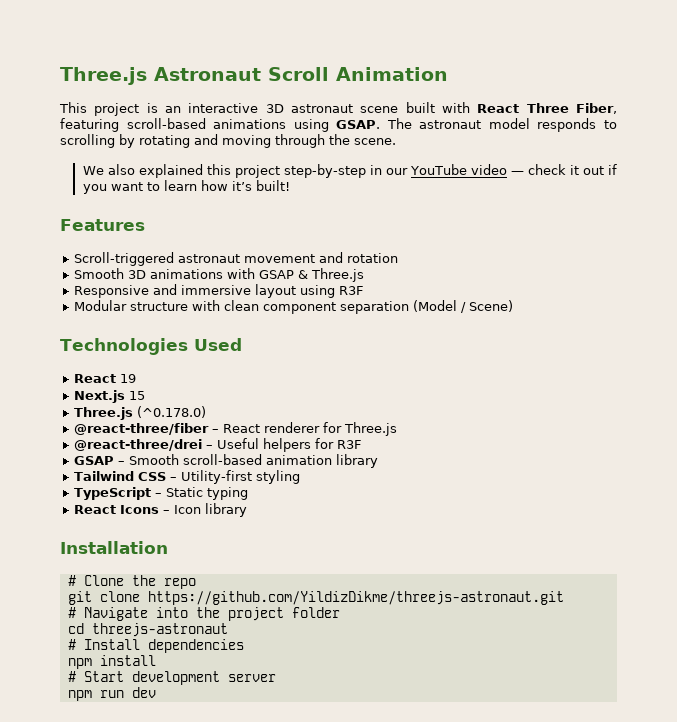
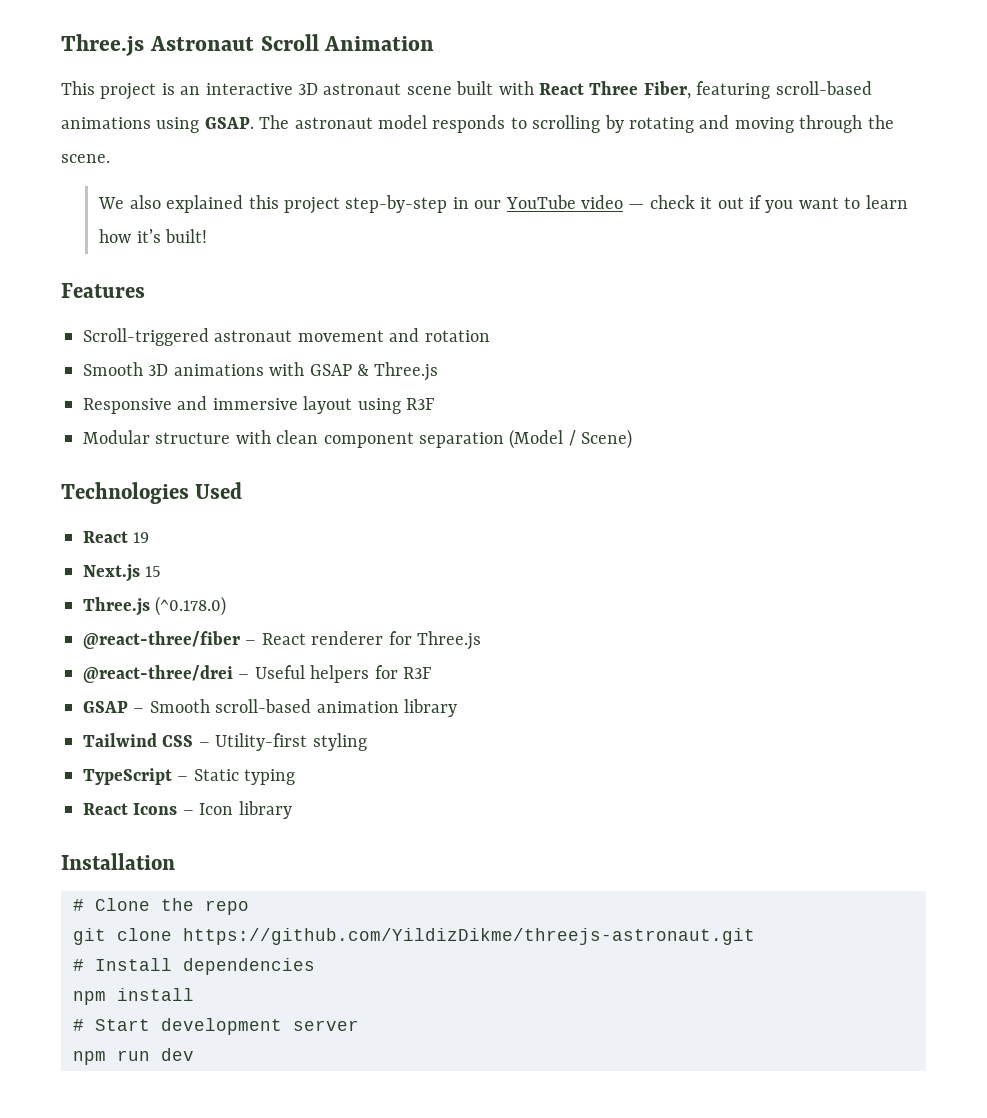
[67,607,340,621] [67,623,228,637] // # Navigate into the project folder // cd threejs-astronaut -> (755, 936) none

